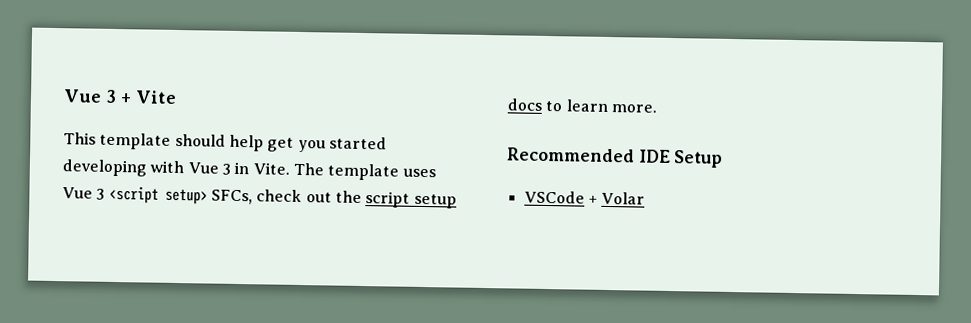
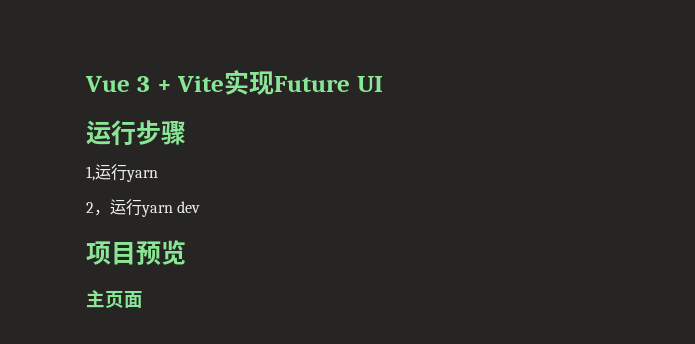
[63,132,387,153] [62,159,436,181] [62,185,457,209] [507,98,657,113] [507,147,724,168] [523,190,646,205] // This template should help get you started developing with Vue 3 in Vite. The template uses Vue 3 <script setup> SFCs, check out the script setup docs to learn more. // Recommended IDE Setup // VSCode + Volar -> [224,70,383,95] [86,120,186,146] [86,164,158,182] [86,199,201,217] [86,240,186,265] [86,290,143,308] 实现Future UI // 运行步骤 // 1,运行yarn // 2，运行yarn dev // 项目预览 // 主页面

